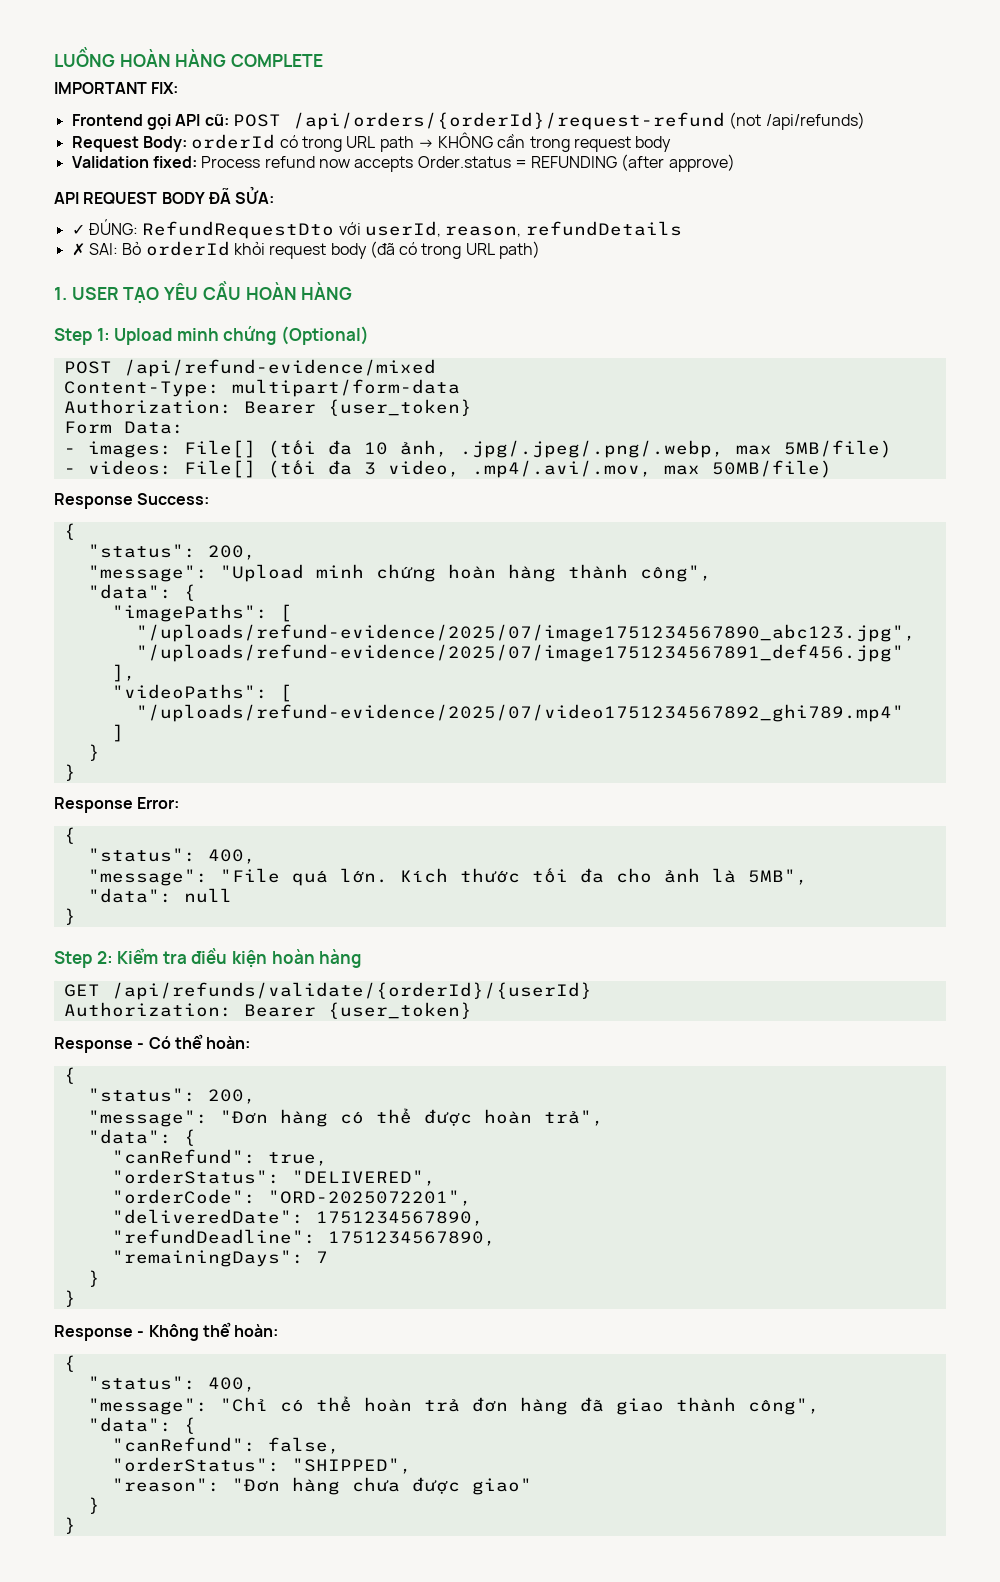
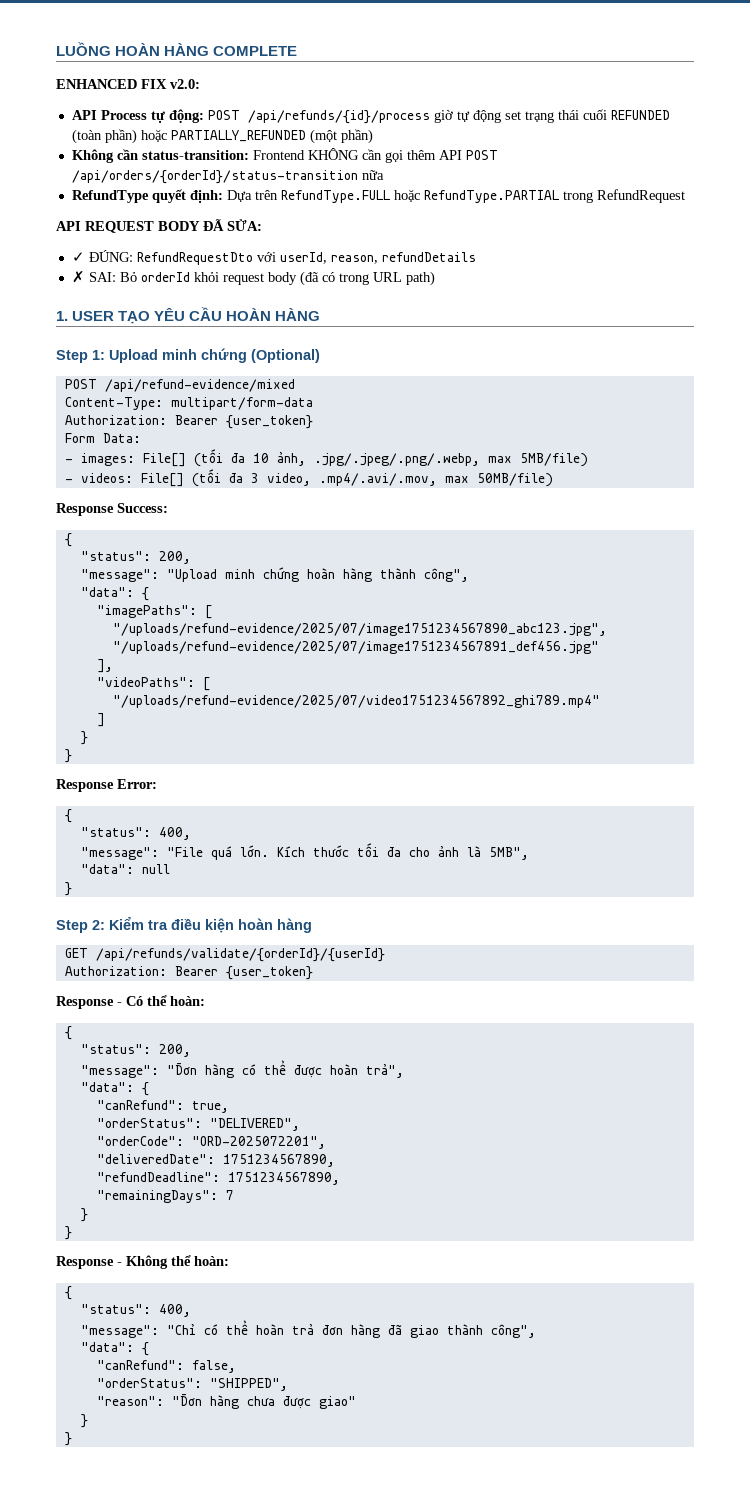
[54,82,179,94] [71,112,865,130] [71,132,672,152] [71,154,735,172] IMPORTANT FIX: // Frontend gọi API cũ: POST /api/orders/{orderId}/request-refund (not /api/refunds) // Request Body: orderId có trong URL path → KHÔNG cần trong request body // Validation fixed: Process refund now accepts Order.status = REFUNDING (after approve) -> [56,79,200,89] [71,109,670,124] [71,129,373,144] [71,148,498,163] [71,170,384,184] [71,189,685,203] ENHANCED FIX v2.0: // API Process tự động: POST /api/refunds/{id}/process giờ tự động set trạng thái cuối REFUNDED (toàn phần) hoặc PARTIALLY_REFUNDED (một phần) // Không cần status-transition: Frontend KHÔNG cần gọi thêm API POST /api/orders/{orderId}/status-transition nữa // RefundType quyết định: Dựa trên RefundType.FULL hoặc RefundType.PARTIAL trong RefundRequest

